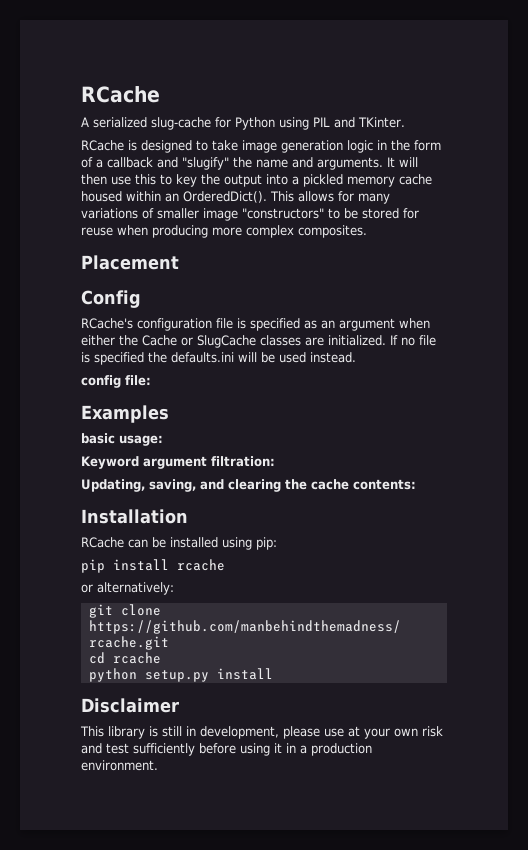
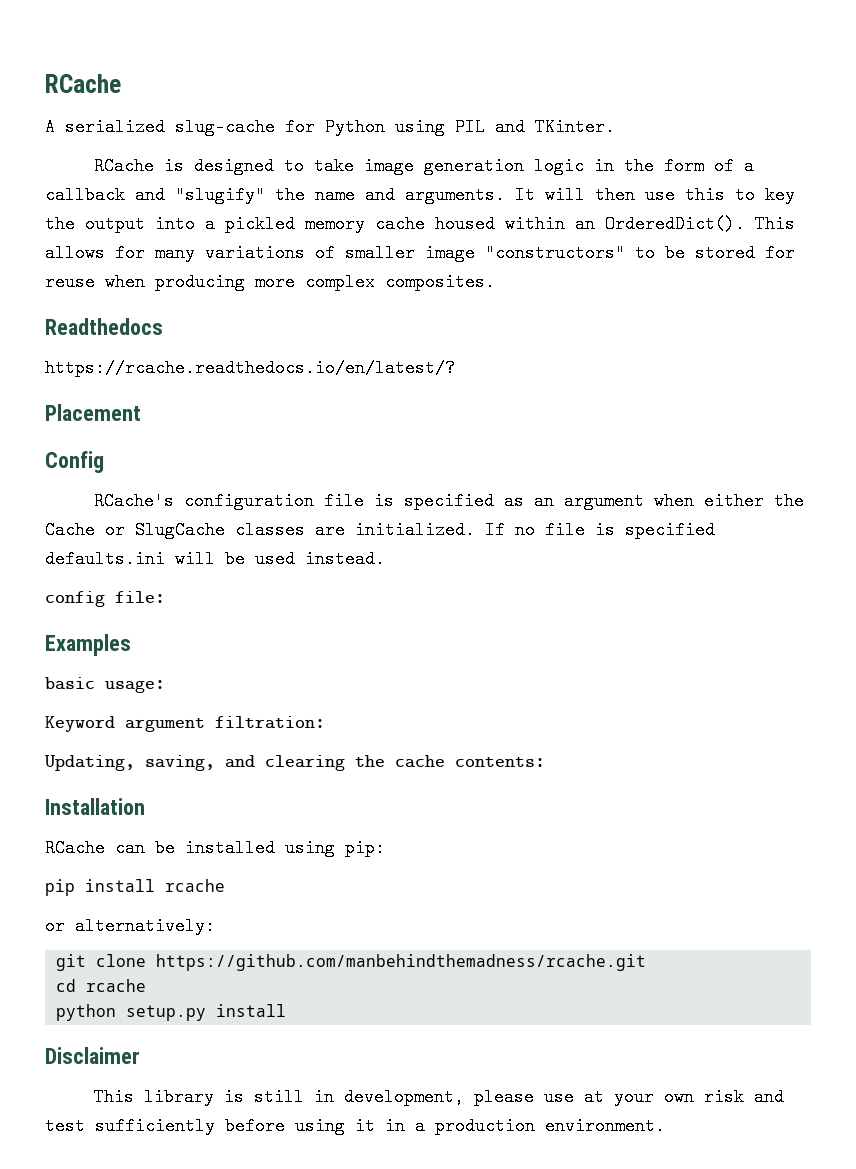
(367, 231) none -> [45,318,163,335] [45,359,455,377] // Readthedocs // https://rcache.readthedocs.io/en/latest/?
[148,352,167,363] the -> (715, 530) none

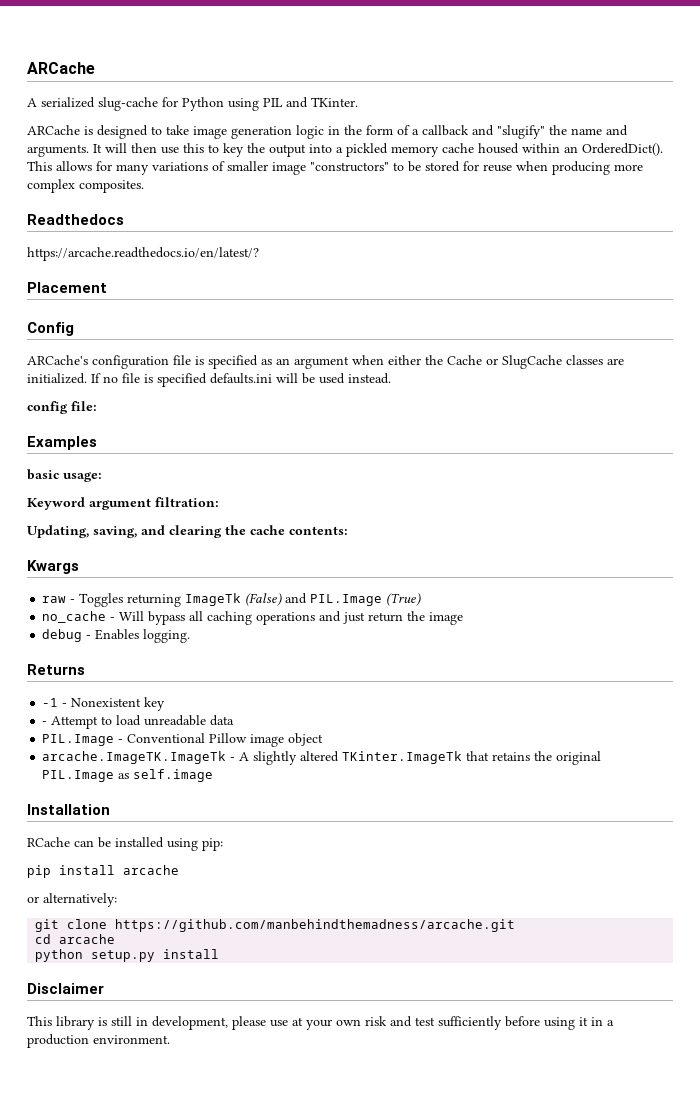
[45,74,121,93] RCache -> [27,62,95,74] ARCache
[93,157,154,175] RCache -> [27,125,80,135] ARCache
[45,359,455,377] https://rcache.readthedocs.io/en/latest/? -> [27,247,259,261] https://arcache.readthedocs.io/en/latest/?
[93,492,174,510] RCache's -> [27,355,88,365] ARCache's
(545, 762) none -> [27,560,79,574] [42,593,422,607] [42,611,464,625] [42,629,191,643] [27,664,85,675] [42,697,166,711] [42,715,235,729] [42,733,324,747] [42,751,602,765] [42,769,214,782] // Kwargs // raw - Toggles returning ImageTk (False) and PIL.Image (True) // no_cache - Will bypass all caching operations and just return the image // debug - Enables logging. // Returns // -1 - Nonexistent key // - Attempt to load unreadable data // PIL.Image - Conventional Pillow image object // arcache.ImageTK.ImageTk - A slightly altered TKinter.ImageTk that retains the original PIL.Image as self.image
[165,879,225,892] rcache -> [123,865,179,875] arcache
[156,954,647,971] https://github.com/manbehindthemadness/rcache.git -> [115,919,516,932] https://github.com/manbehindthemadness/arcache.git
[86,979,147,992] rcache -> [59,934,116,944] arcache

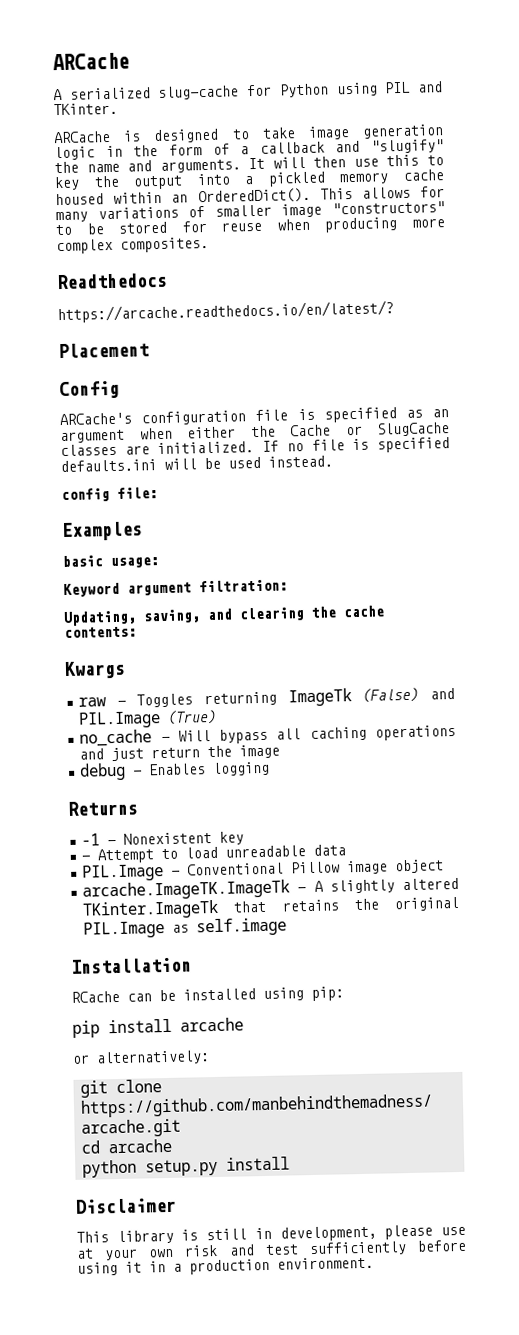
[143,629,191,643] logging. -> [212,761,271,776] logging

